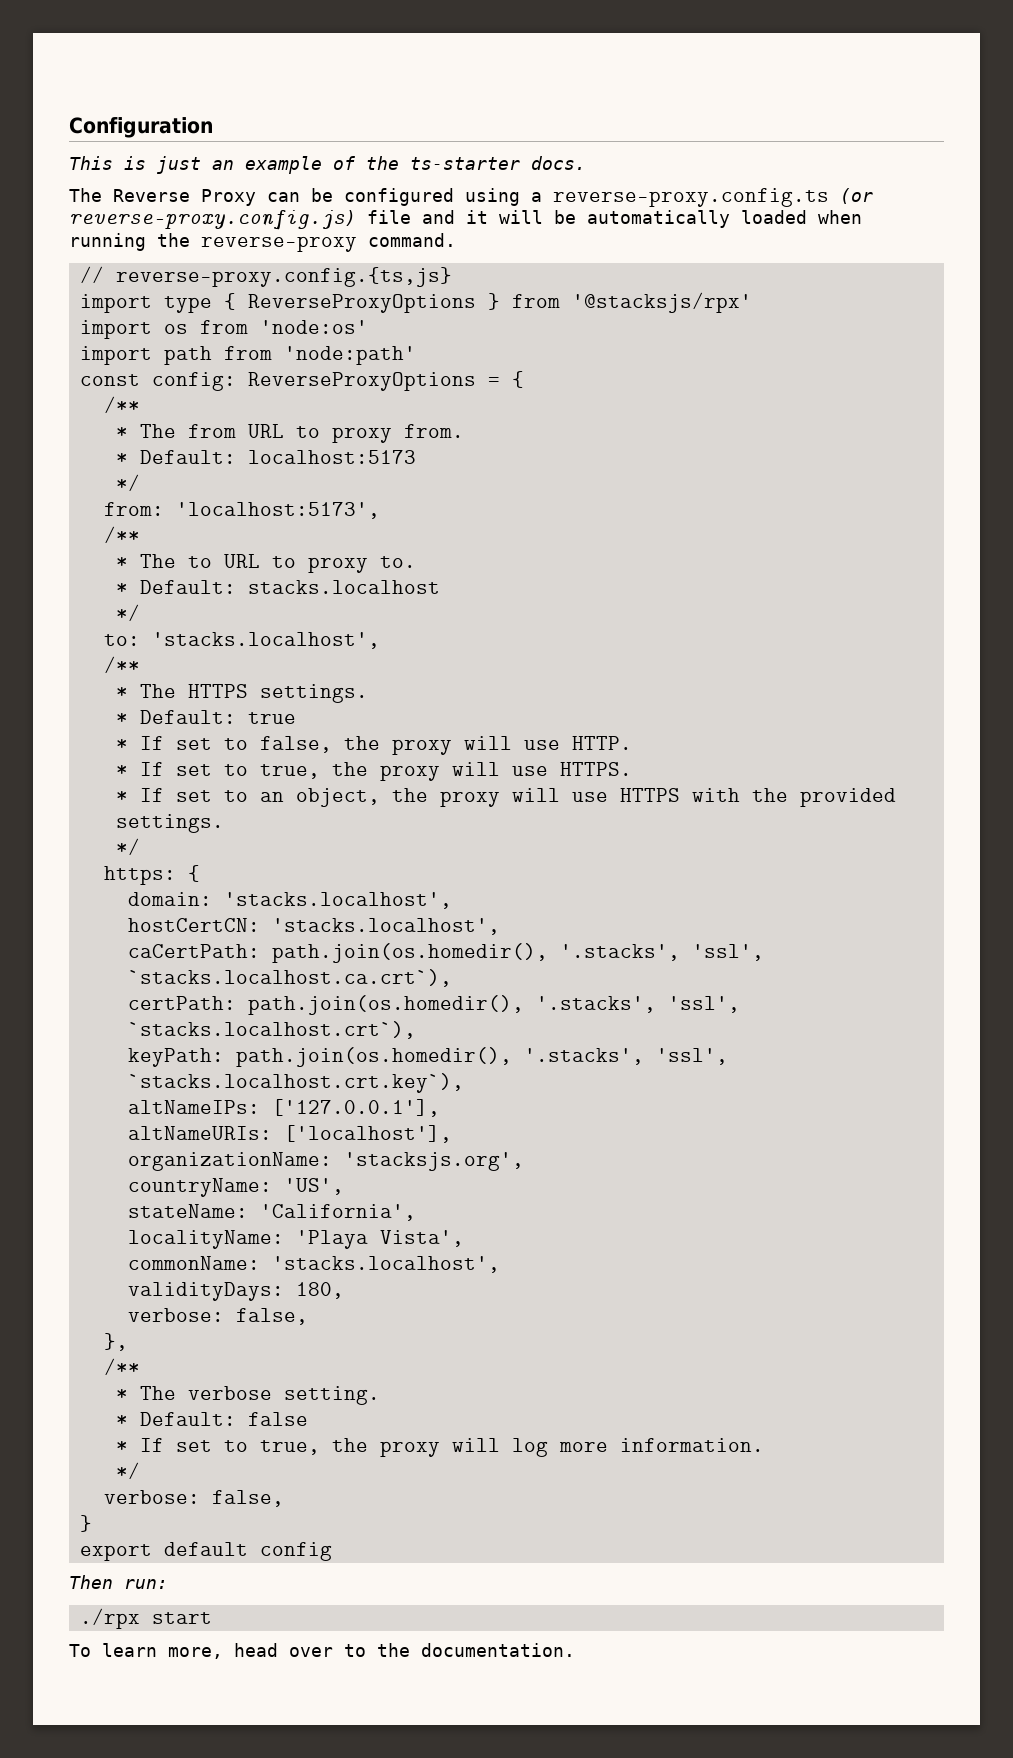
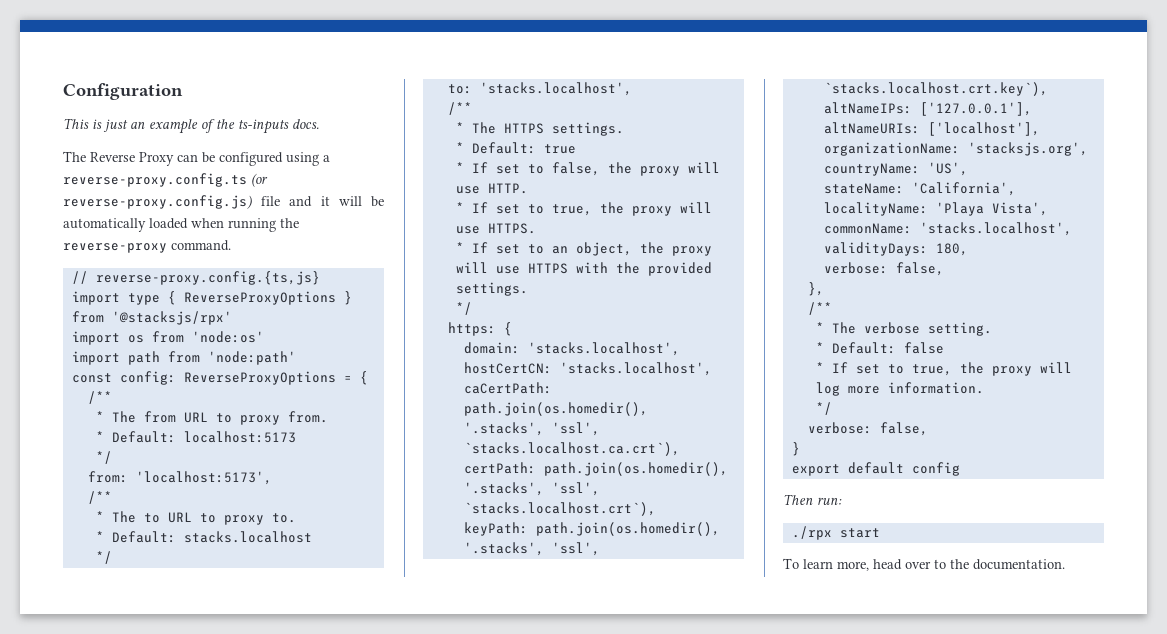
[410,157,520,170] ts-starter -> [238,119,289,134] ts-inputs

